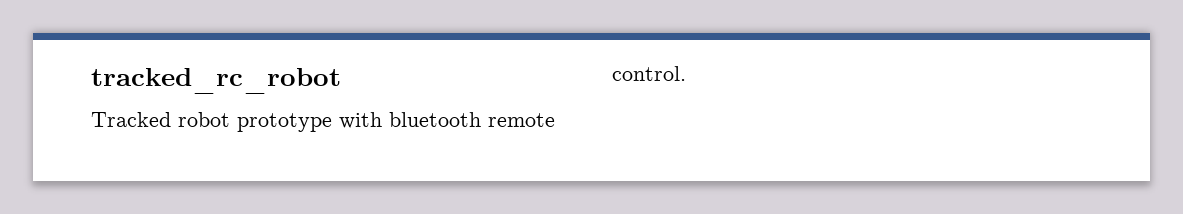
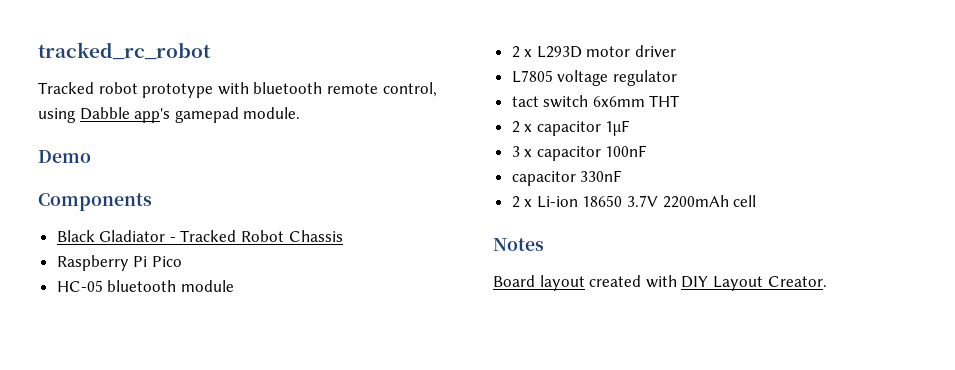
[612,66,686,81] control. -> [382,82,437,97] [38,107,301,123] [38,150,91,163] [38,193,152,211] [56,230,343,242] [56,255,182,271] [56,280,234,292] [511,45,677,58] [511,70,677,86] [511,95,680,108] [511,120,631,136] [511,145,648,161] [511,170,623,186] [511,195,757,208] [493,238,544,251] [493,275,827,291] control, using Dabble app's gamepad module. // Demo // Components // Black Gladiator - Tracked Robot Chassis // Raspberry Pi Pico // HC-05 bluetooth module // 2 x L293D motor driver // L7805 voltage regulator // tact switch 6x6mm THT // 2 x capacitor 1µF // 3 x capacitor 100nF // capacitor 330nF // 2 x Li-ion 18650 3.7V 2200mAh cell // Notes // Board layout created with DIY Layout Creator.

